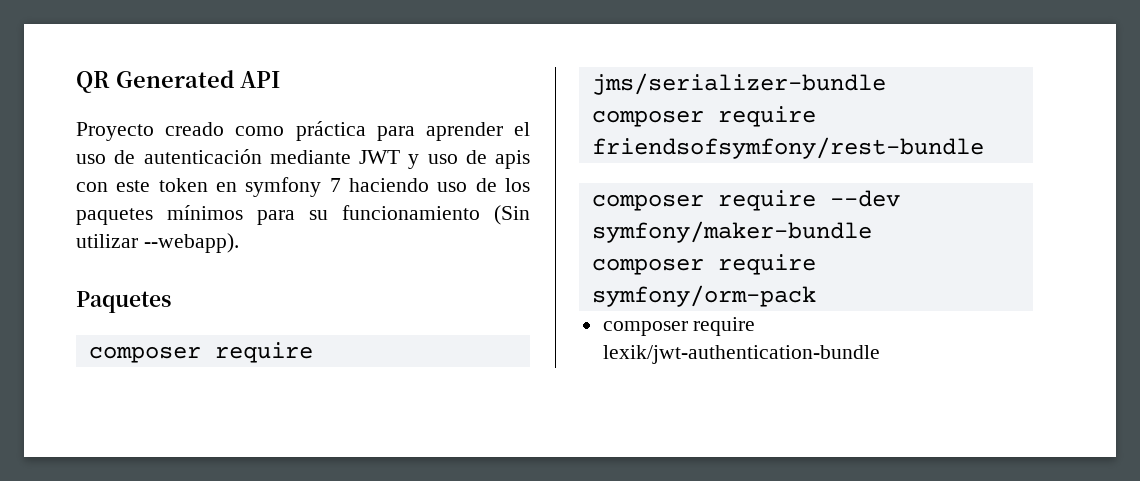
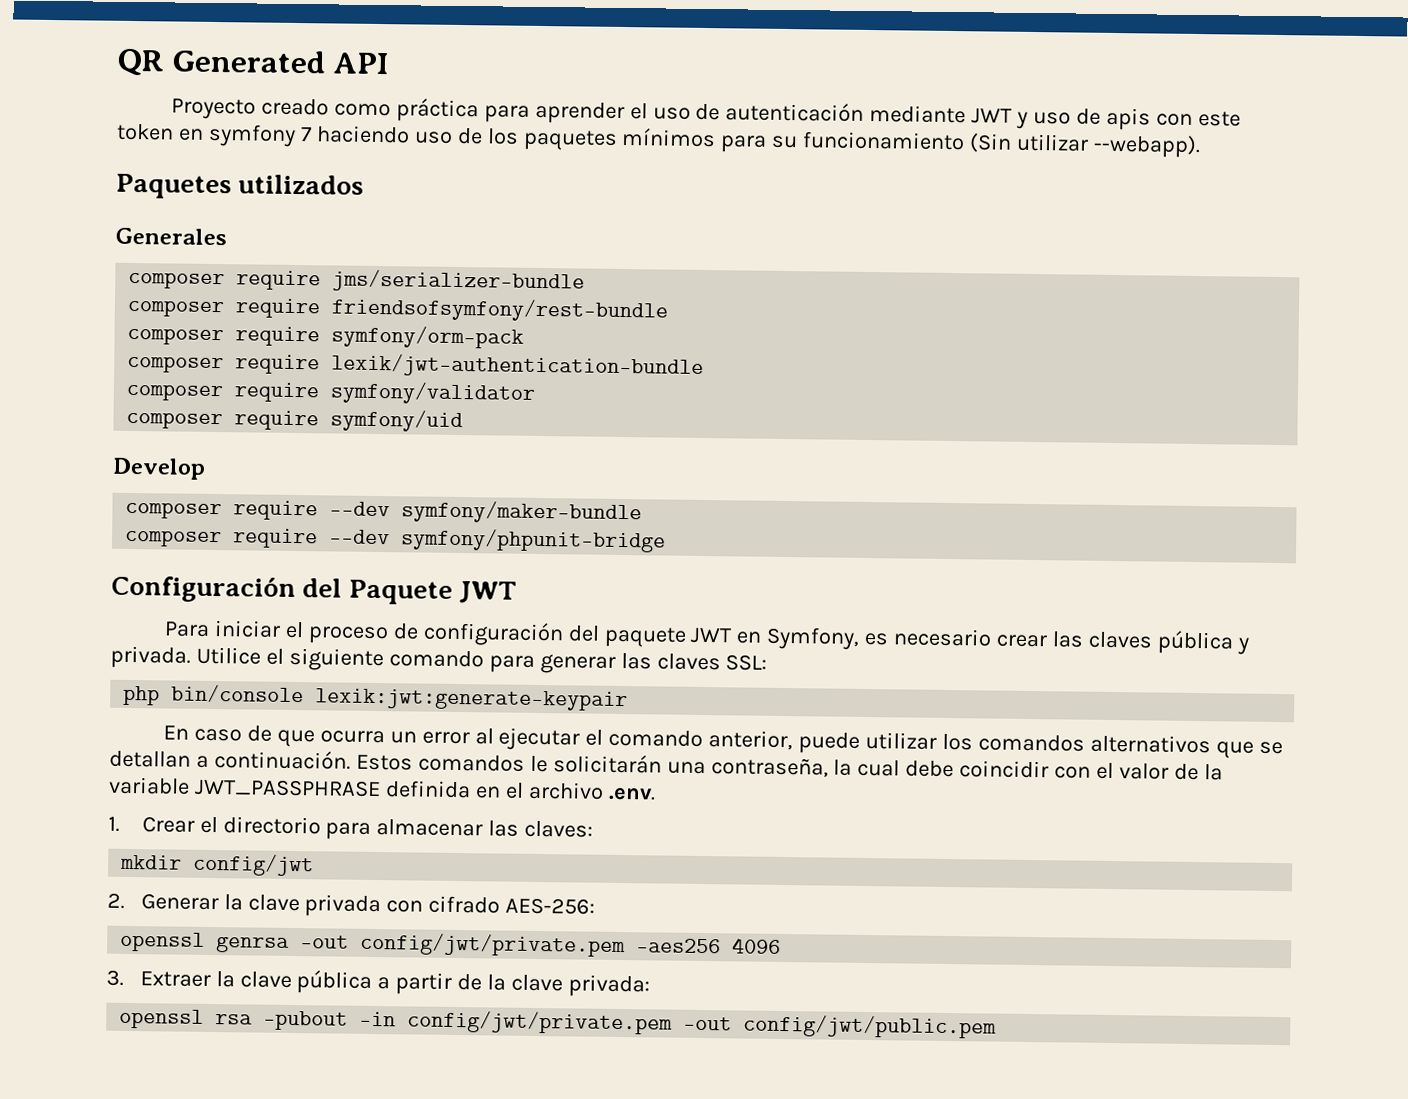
(171, 302) none -> [238,174,365,195] [115,227,227,246] utilizados // Generales
(984, 148) none -> [127,325,525,349] [127,353,705,379] [126,381,537,405] [126,409,464,433] [112,457,206,480] // composer require symfony/orm-pack // composer require lexik/jwt-authentication-bundle // composer require symfony/validator // composer require symfony/uid // Develop
[591,285,816,307] [602,317,756,336] [602,345,880,364] symfony/orm-pack // composer require lexik/jwt-authentication-bundle -> [329,528,667,553] [111,574,517,605] [163,620,1249,655] [110,645,768,674] [123,684,629,712] [162,725,1283,759] [109,750,1223,781] [108,776,656,801] [108,816,594,840] [120,853,315,877] [107,892,596,918] [120,931,782,958] [106,969,651,998] [119,1008,998,1039] --dev symfony/phpunit-bridge // Configuración del Paquete JWT // Para iniciar el proceso de configuración del paquete JWT en Symfony, es necesario crear las claves pública y privada. Utilice el siguiente comando para generar las claves SSL: // php bin/console lexik:jwt:generate-keypair // En caso de que ocurra un error al ejecutar el comando anterior, puede utilizar los comandos alternativos que se detallan a continuación. Estos comandos le solicitarán una contraseña, la cual debe coincidir con el valor de la variable JWT_PASSPHRASE definida en el archivo .env. // 1. Crear el directorio para almacenar las claves: // mkdir config/jwt // 2. Generar la clave privada con cifrado AES-256: // openssl genrsa -out config/jwt/private.pem -aes256 4096 // 3. Extraer la clave pública a partir de la clave privada: // openssl rsa -pubout -in config/jwt/private.pem -out config/jwt/public.pem

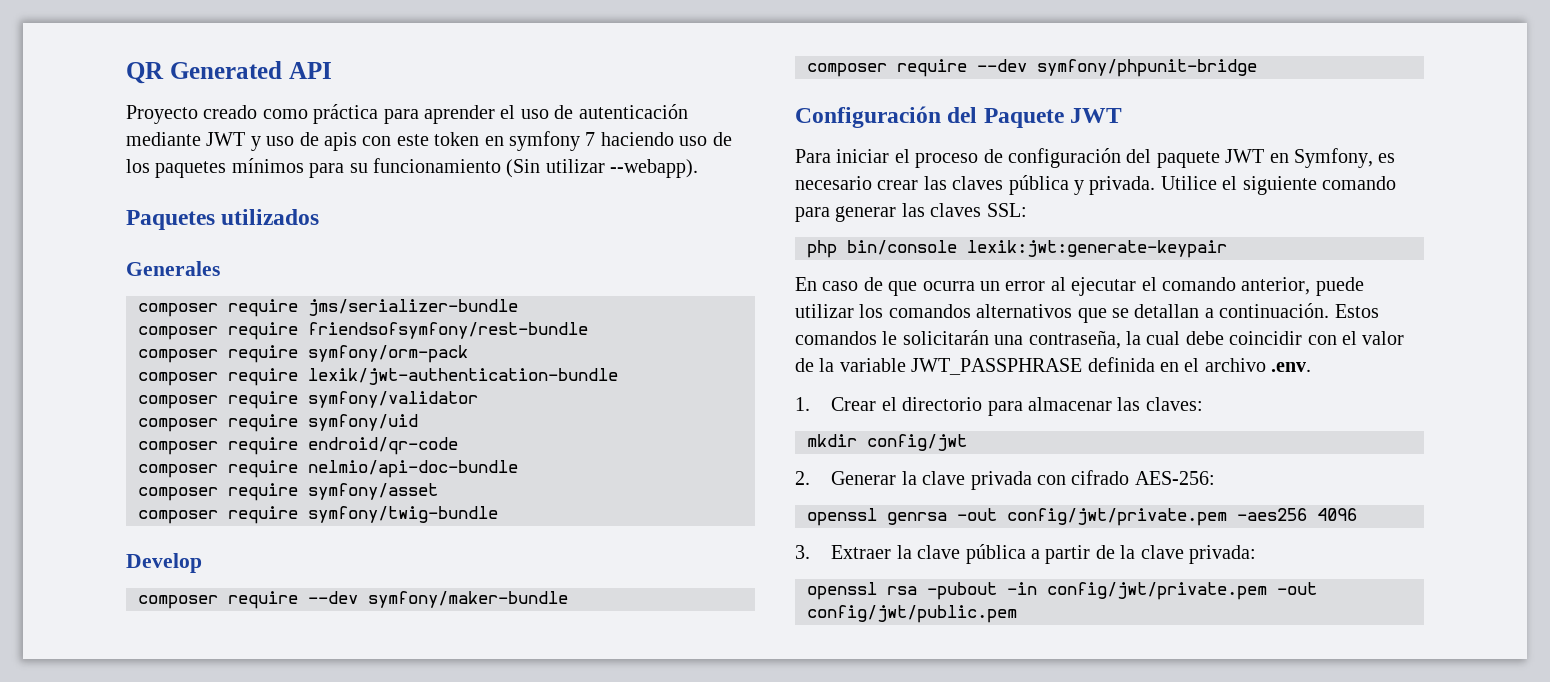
(464, 421) none -> [138,437,458,455] [138,460,518,478] [138,483,438,501] [138,506,498,524] // composer require endroid/qr-code // composer require nelmio/api-doc-bundle // composer require symfony/asset // composer require symfony/twig-bundle

